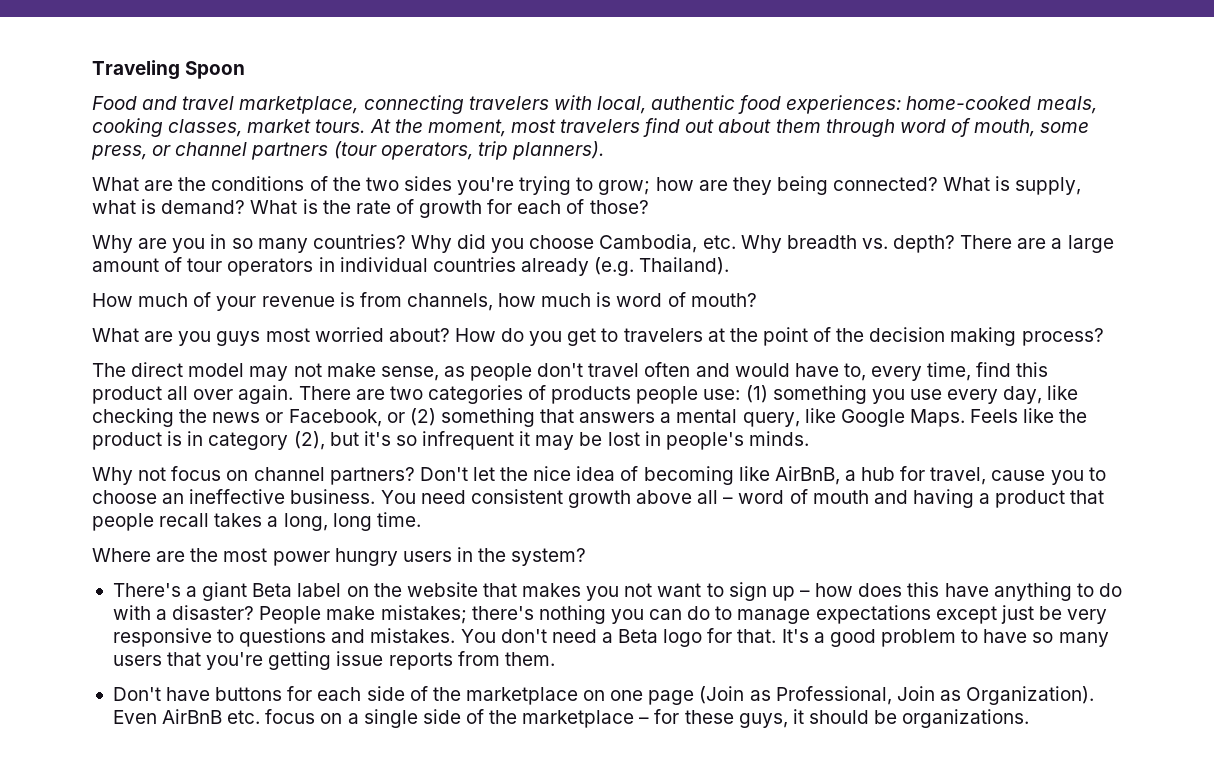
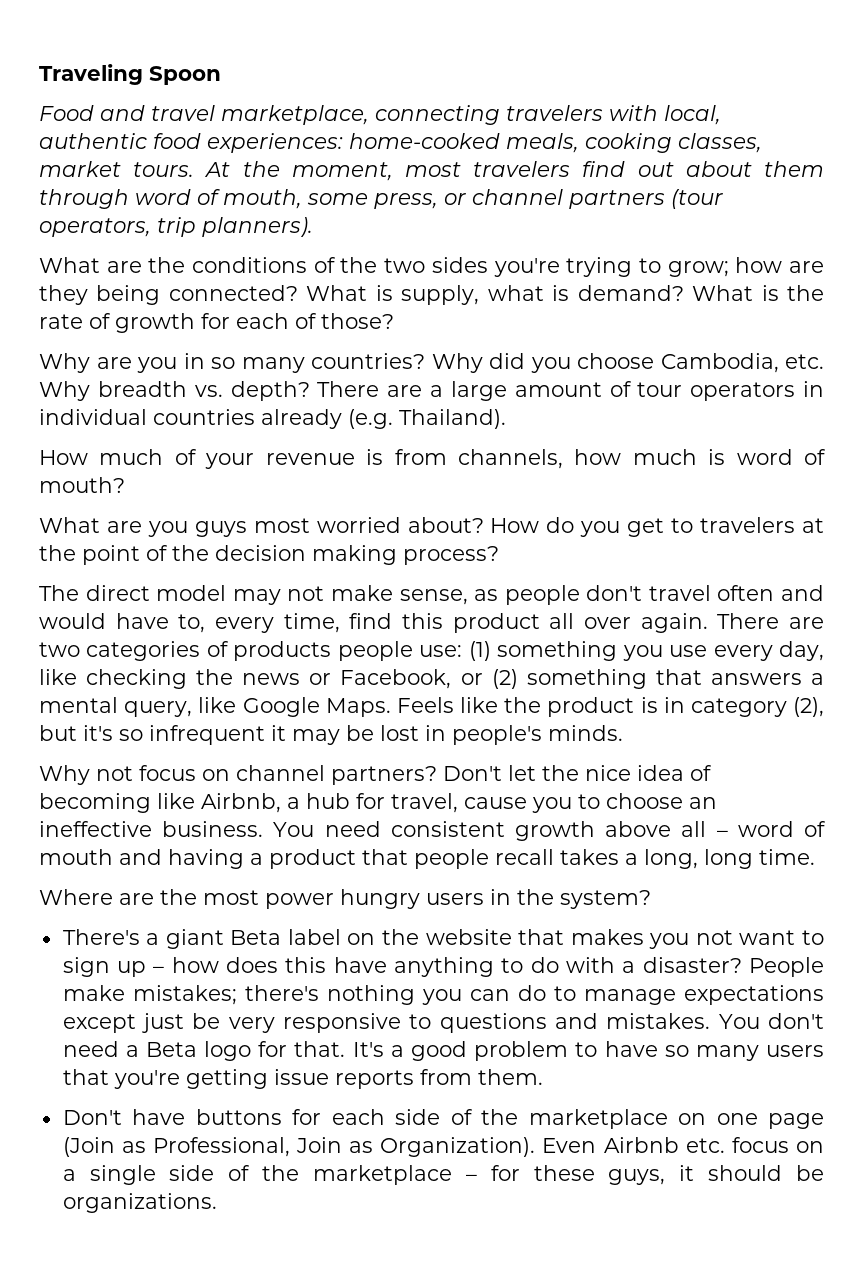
[774,466,840,485] AirBnB, -> [201,793,281,813] Airbnb,
[162,709,223,724] AirBnB -> [603,1137,679,1153] Airbnb

